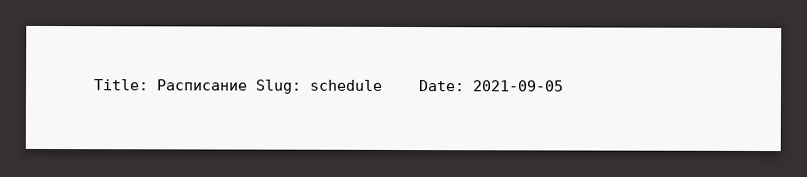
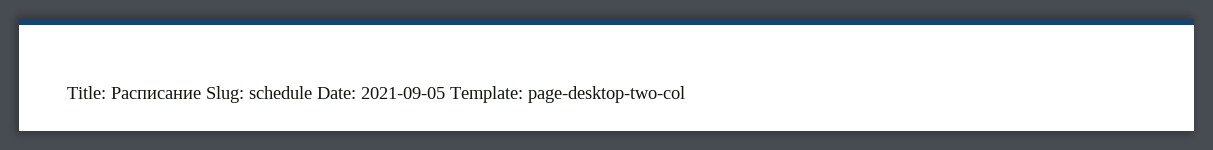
(564, 86) none -> [450,86,685,103] Template: page-desktop-two-col

